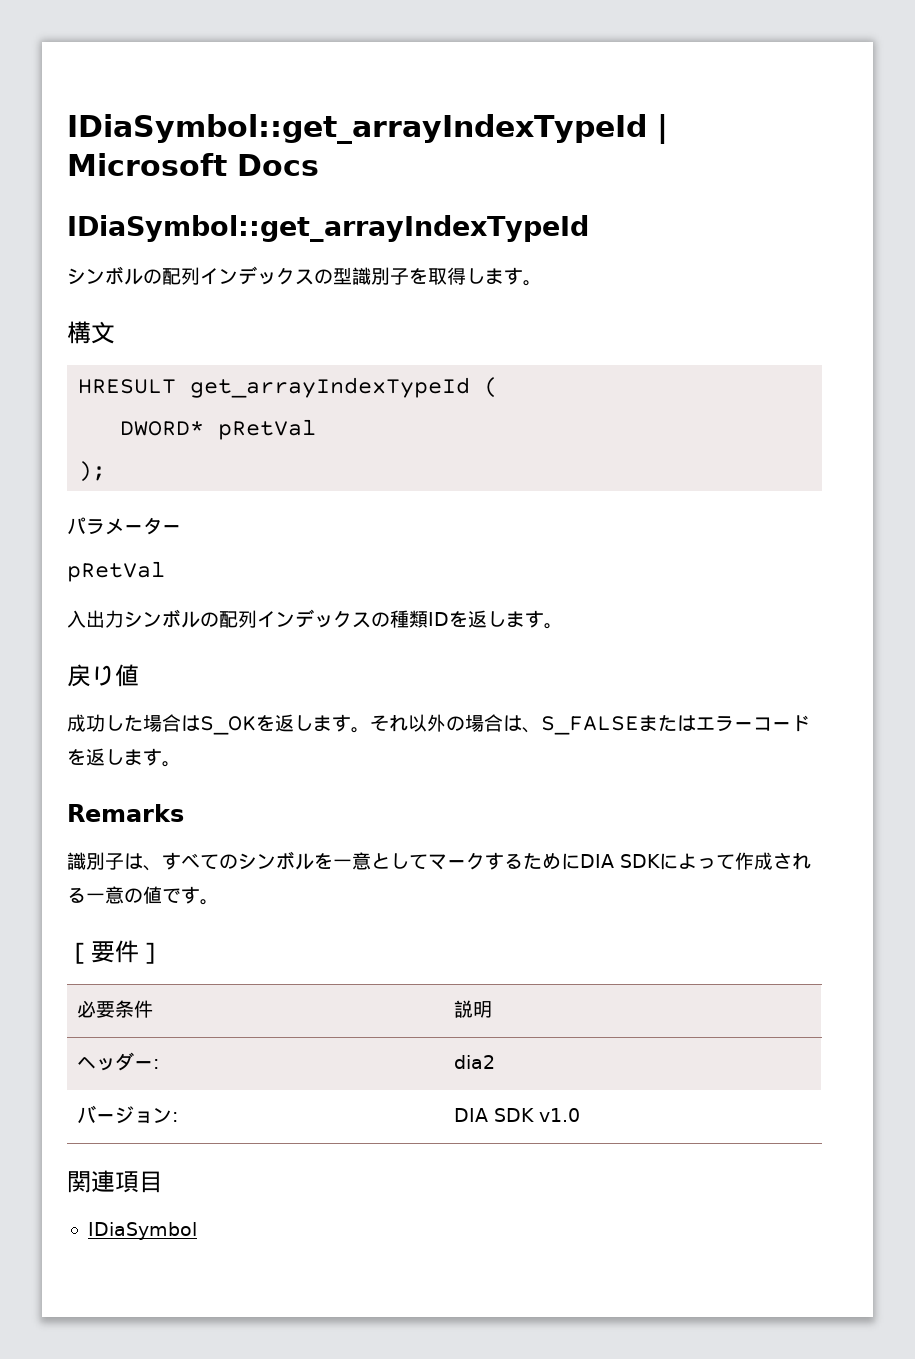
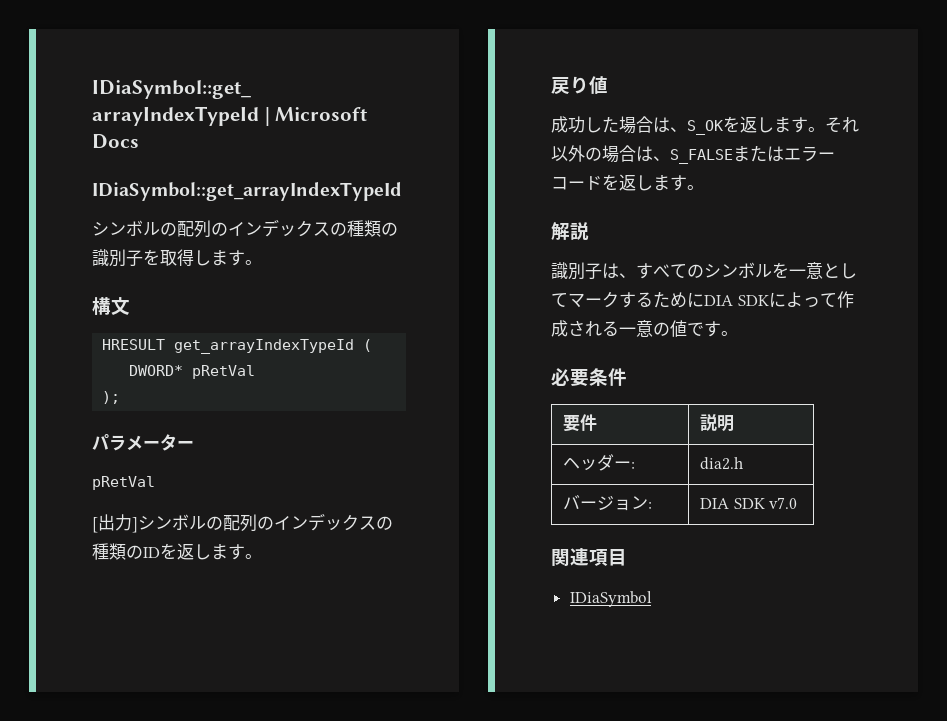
[200,266,352,285] インデックスの型 -> [211,219,398,237] のインデックスの種類の
[67,609,428,628] 入出力シンボルの配列インデックスの種類 -> [92,513,393,533] [92,543,143,560] [出力]シンボルの配列のインデックスの種類の
(200, 723) none -> [670,127,687,132] 、
[67,804,184,822] Remarks -> [551,222,589,240] 解説
[67,940,163,964] ［要件］ // -> (738, 333) none
(154, 1009) none -> [563,414,598,432] // 要件
[454,1055,496,1069] dia2 -> [700,457,744,470] dia2.h
[539,1108,581,1122] v1.0 -> [769,497,798,509] v7.0

